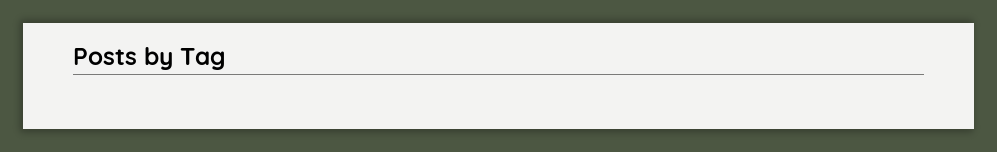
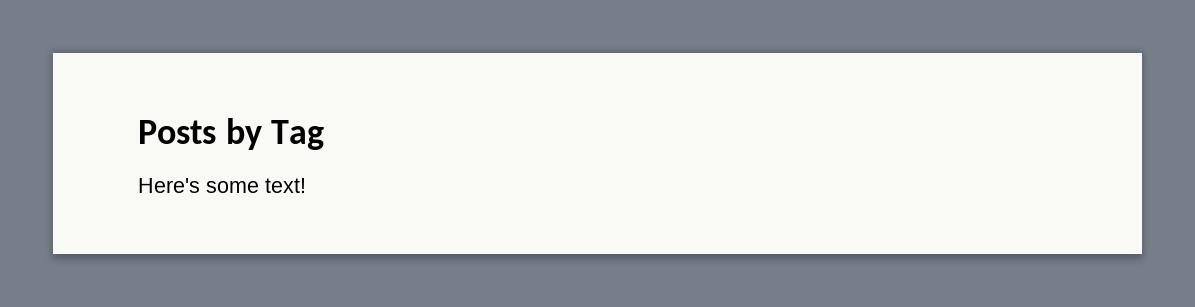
(226, 59) none -> [138,178,306,193] // Here's some text!

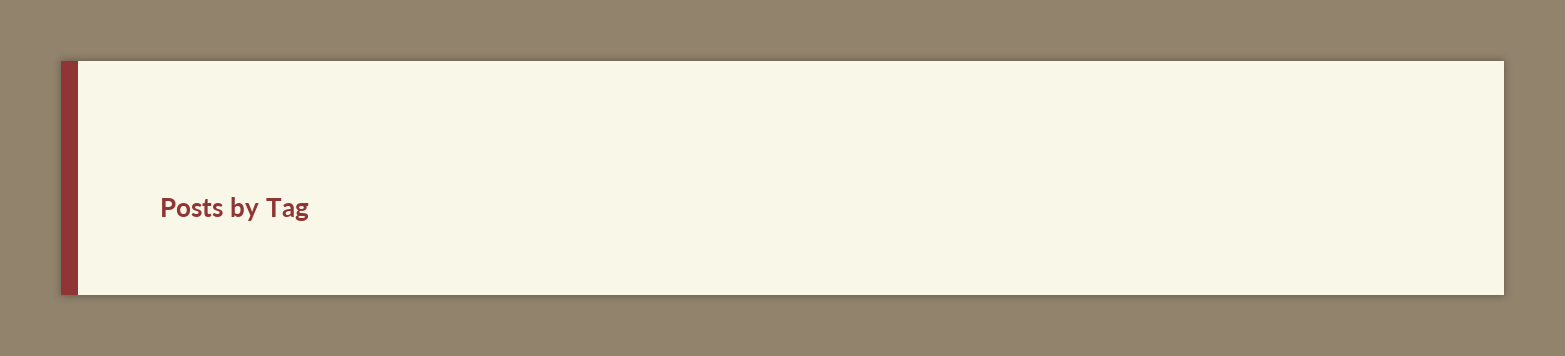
[138,178,306,193] // Here's some text! -> (309, 209) none

